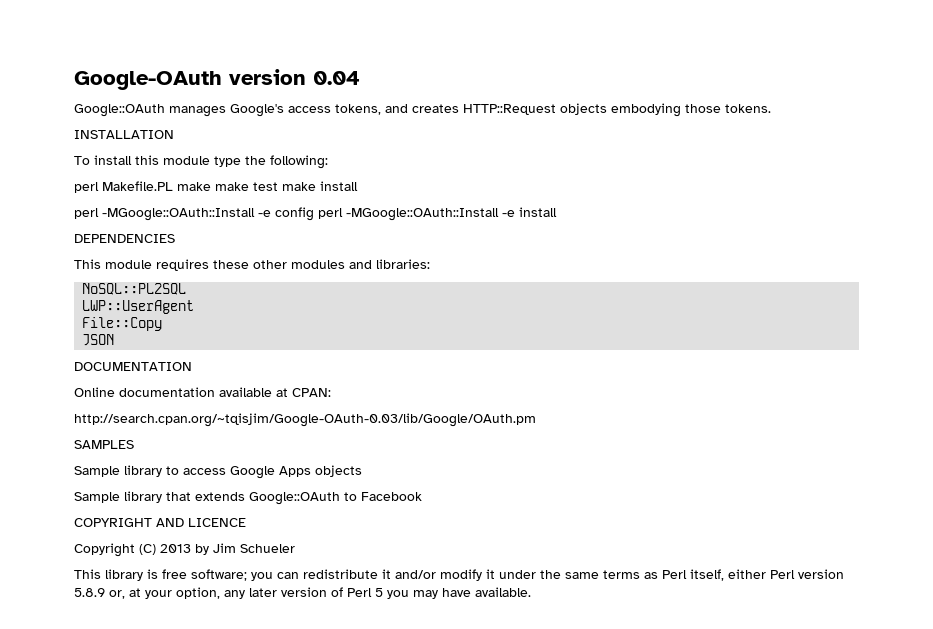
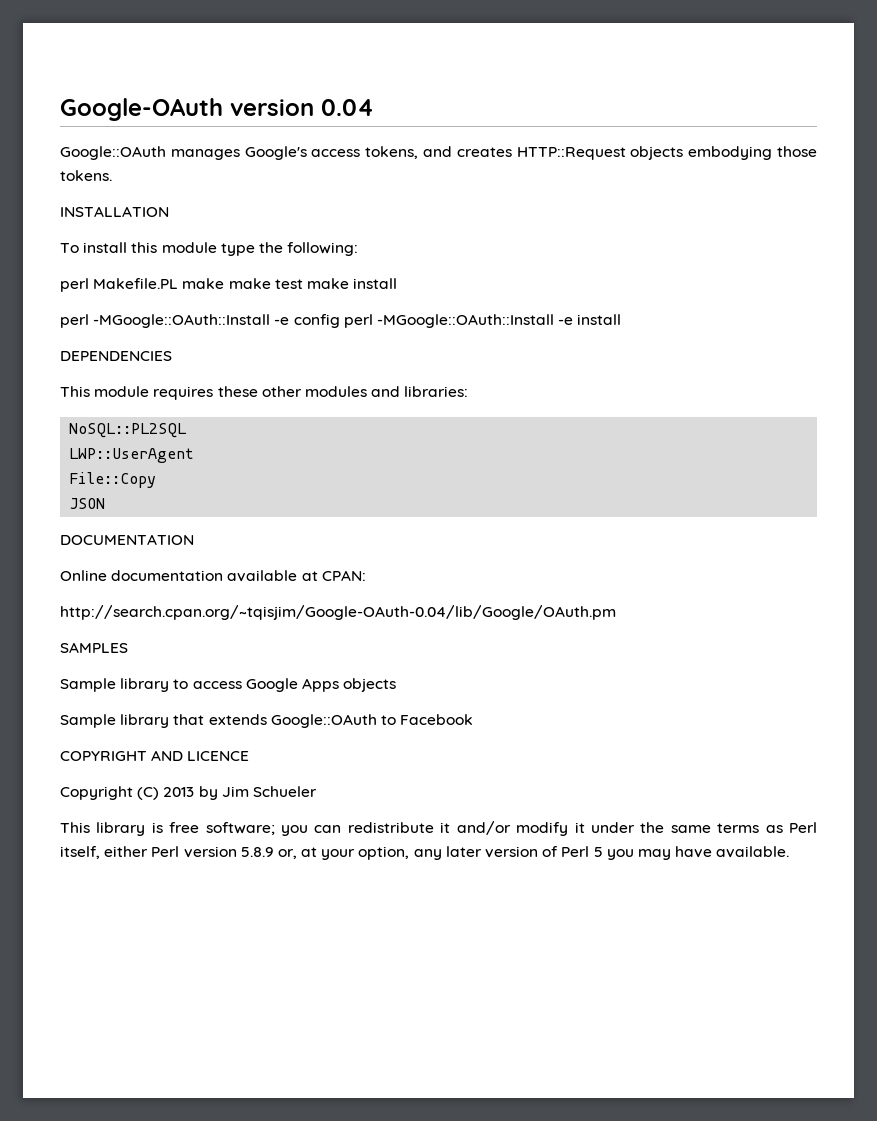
[74,413,536,427] http://search.cpan.org/~tqisjim/Google-OAuth-0.03/lib/Google/OAuth.pm -> [60,605,616,620] http://search.cpan.org/~tqisjim/Google-OAuth-0.04/lib/Google/OAuth.pm

